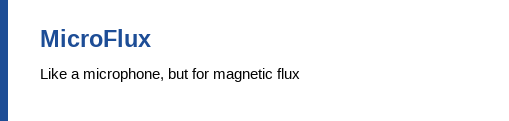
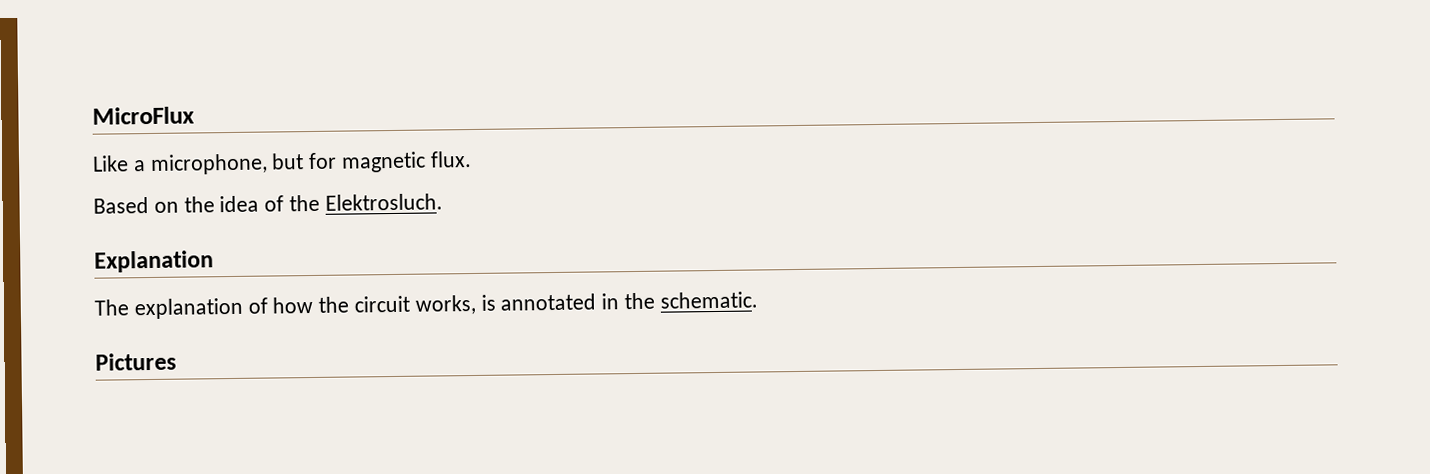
[277,68,301,79] flux -> [429,151,472,168] [93,193,443,214] [94,250,214,273] [94,291,758,320] [95,352,177,371] flux. // Based on the idea of the Elektrosluch. // Explanation // The explanation of how the circuit works, is annotated in the schematic. // Pictures

